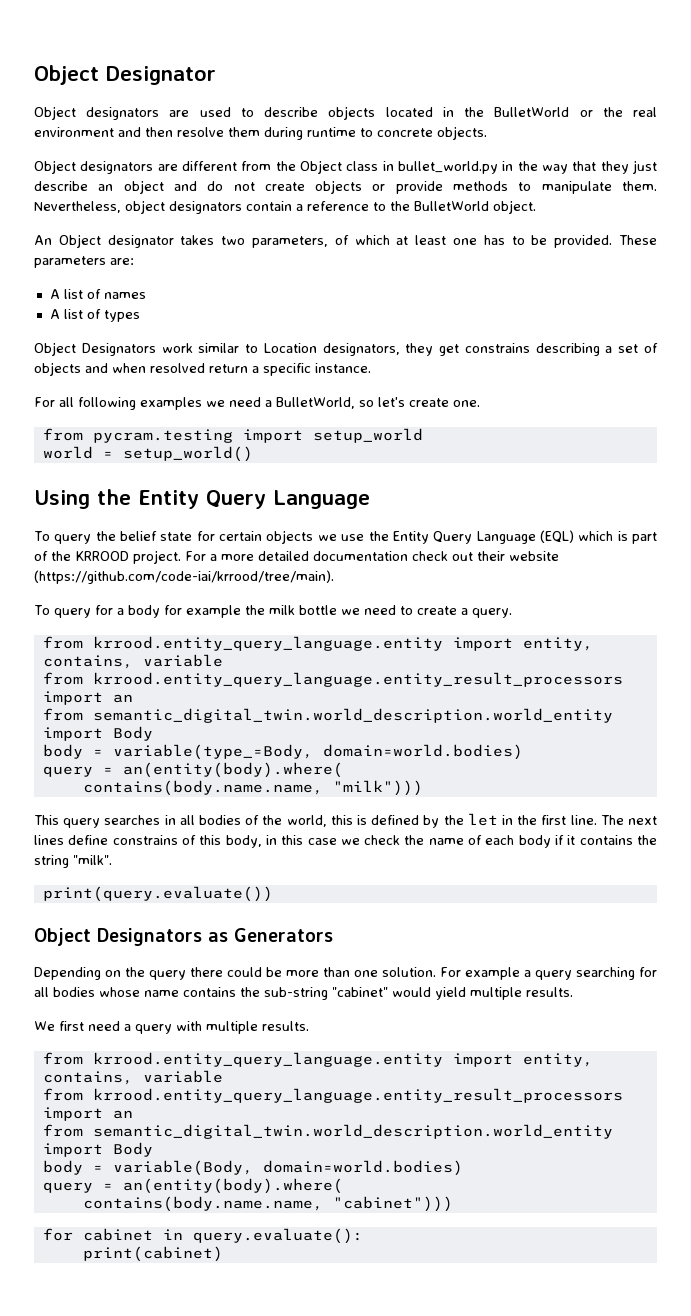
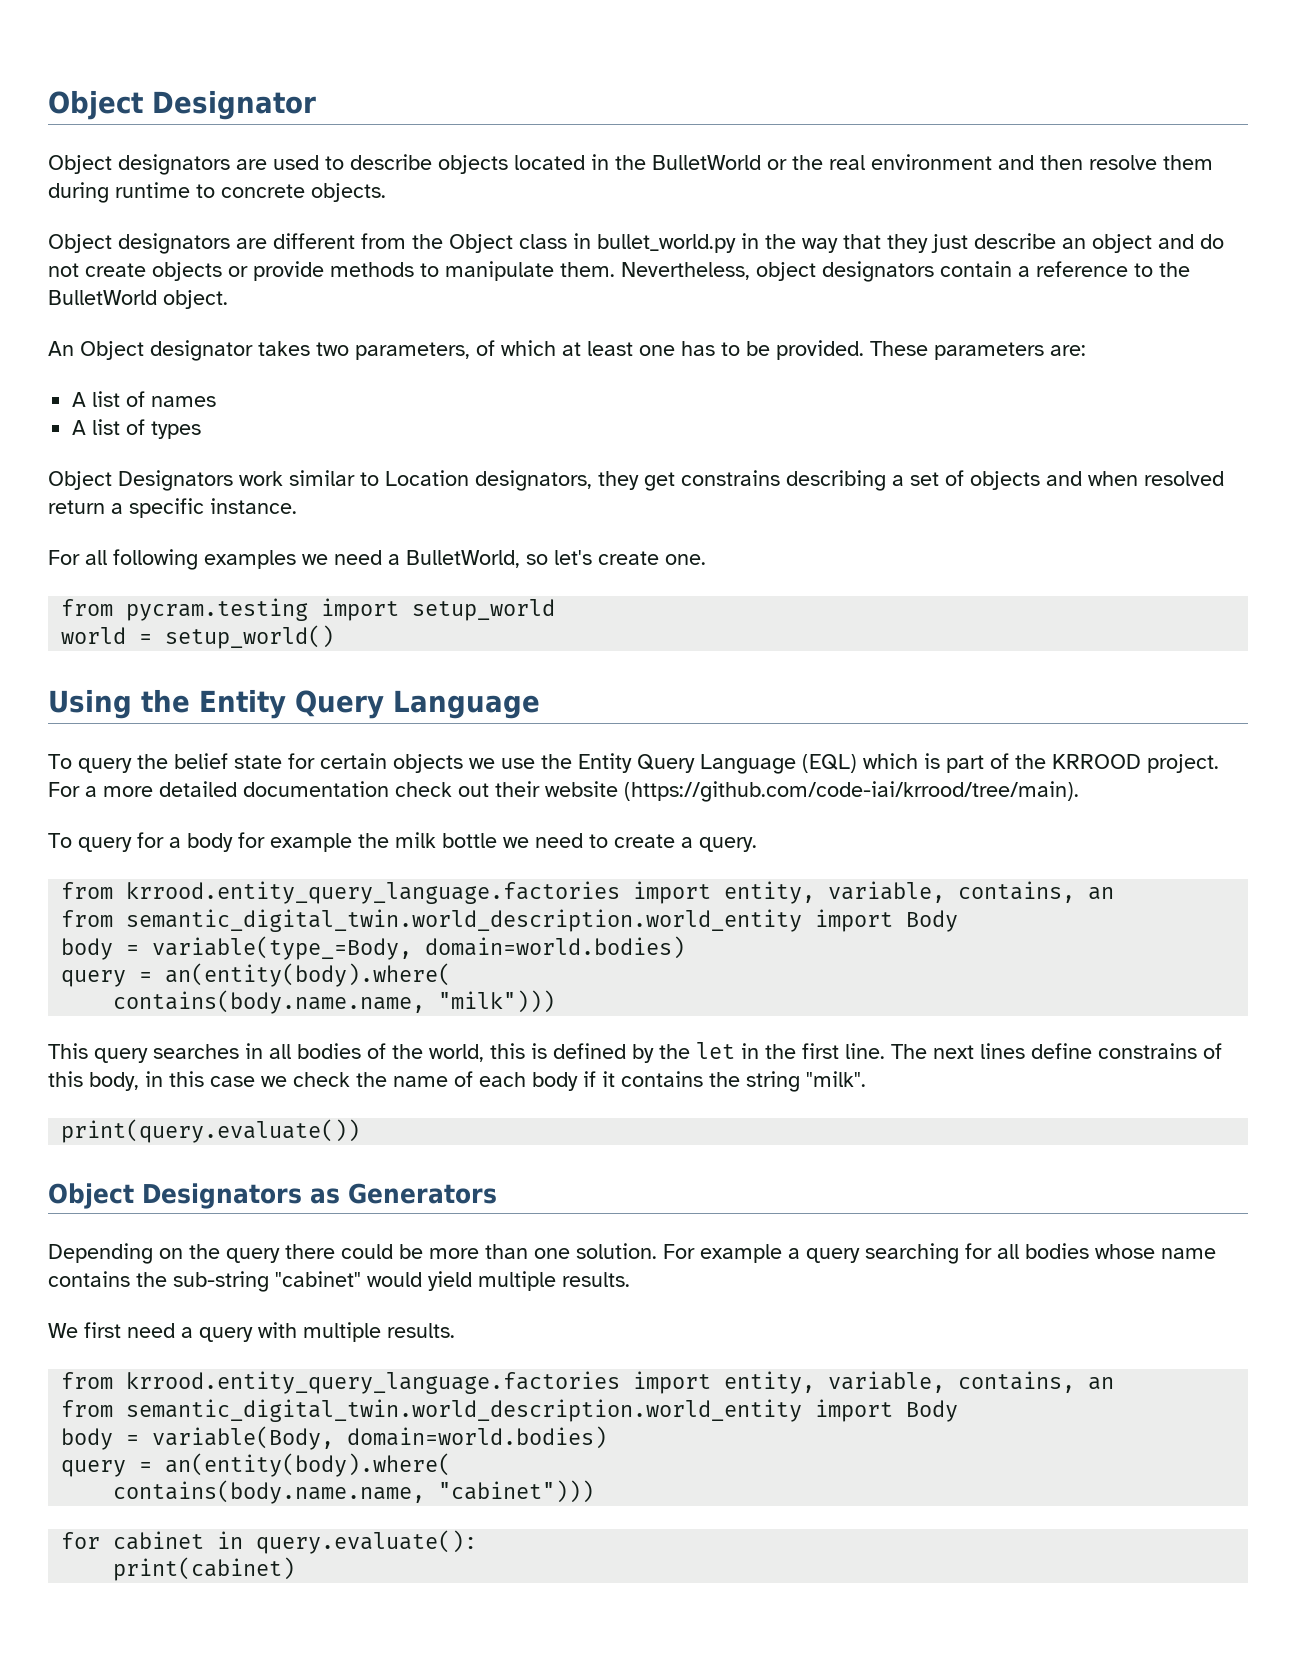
[92,636,593,651] [42,654,223,669] [42,672,623,687] [42,691,103,705] krrood.entity_query_language.entity import entity, contains, variable // from krrood.entity_query_language.entity_result_processors import -> [126,881,1076,904] krrood.entity_query_language.factories import entity, variable, contains,
[92,1052,593,1067] [42,1070,223,1085] [42,1088,623,1103] [42,1107,103,1121] krrood.entity_query_language.entity import entity, contains, variable // from krrood.entity_query_language.entity_result_processors import -> [126,1371,1076,1394] krrood.entity_query_language.factories import entity, variable, contains,

